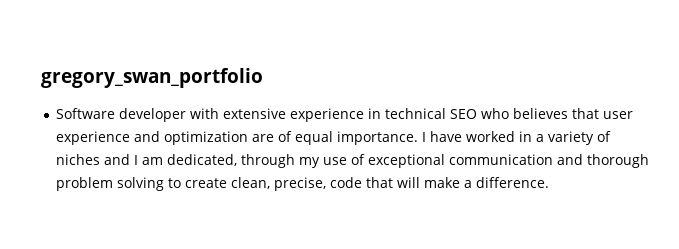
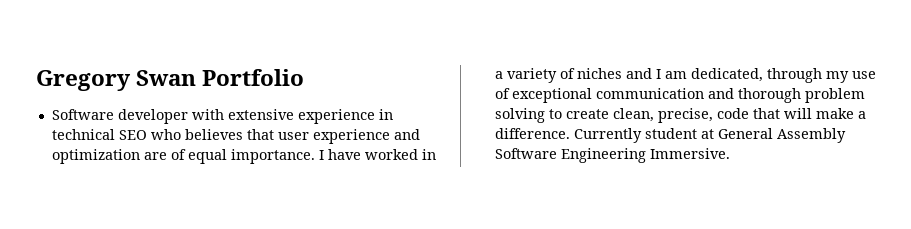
[41,68,263,88] gregory_swan_portfolio -> [36,69,305,91] Gregory Swan Portfolio
(549, 182) none -> [573,128,846,143] [494,148,730,163] Currently student at General Assembly Software Engineering Immersive.

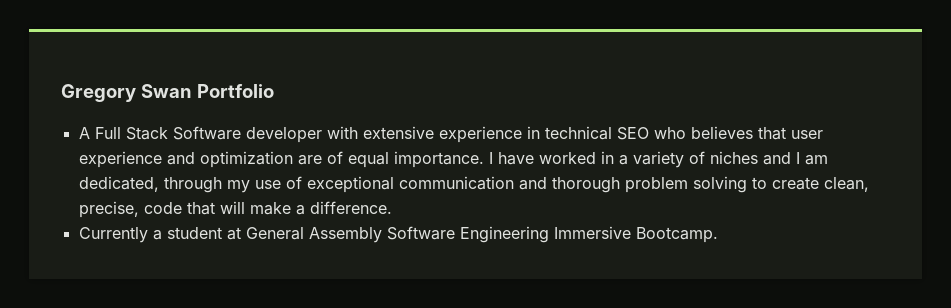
(305, 77) none -> [78,127,168,140] A Full Stack
[573,128,642,143] Currently -> [78,227,162,243] // Currently a
[649,148,730,159] Immersive. -> [553,226,718,243] Immersive Bootcamp.

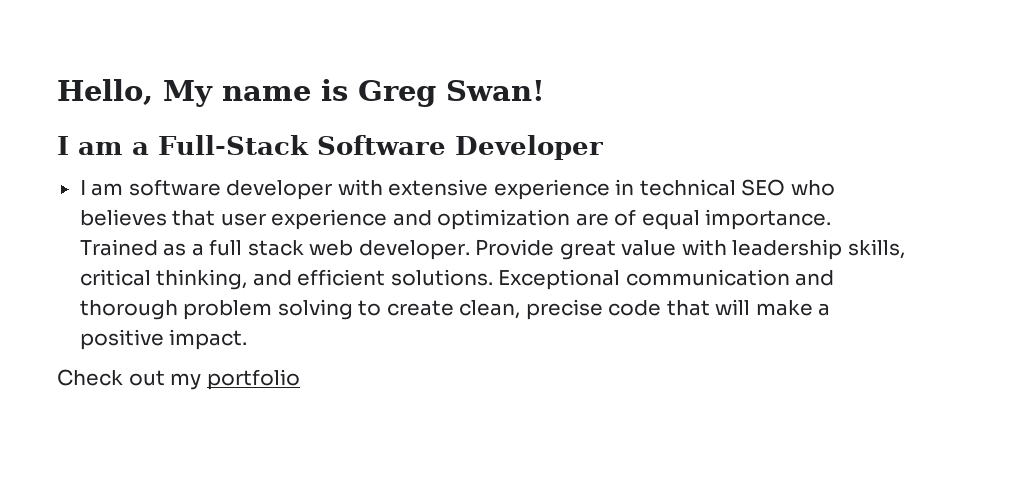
[61,84,274,102] [78,126,241,140] Gregory Swan Portfolio // A Full Stack Software -> [57,79,545,107] [57,135,603,160] [79,179,221,196] Hello, My name is Greg Swan! // I am a Full-Stack Software Developer // I am software
[488,151,828,168] [78,176,394,193] I have worked in a variety of niches and I am dedicated, through my use of exceptional -> [79,239,905,260] [79,269,621,290] Trained as a full stack web developer. Provide great value with leadership skills, critical thinking, and efficient solutions. Exceptional
[78,201,139,218] precise, -> [525,299,603,320] precise
[309,201,392,214] [78,226,718,243] difference. // Currently a student at General Assembly Software Engineering Immersive Bootcamp. -> [79,329,248,350] [57,369,300,390] positive impact. // Check out my portfolio

